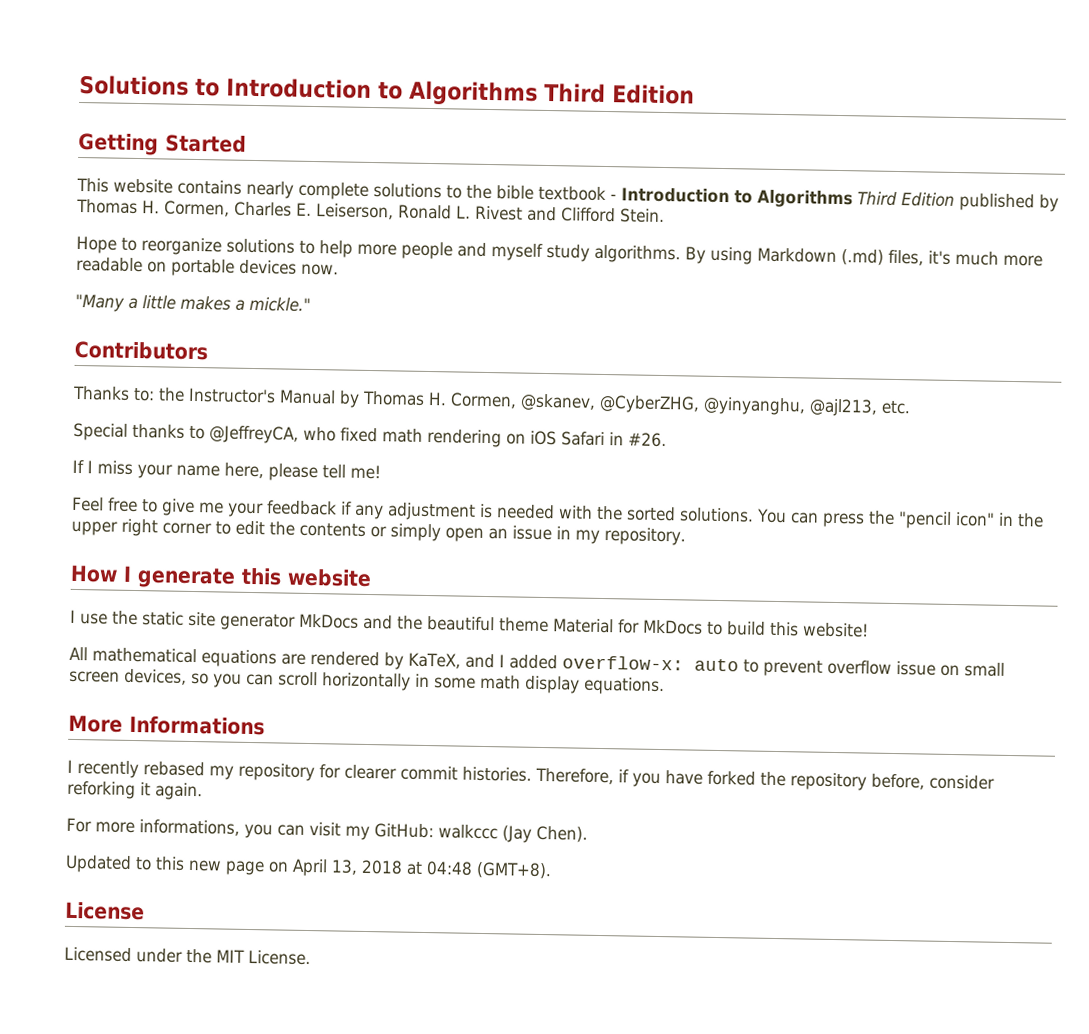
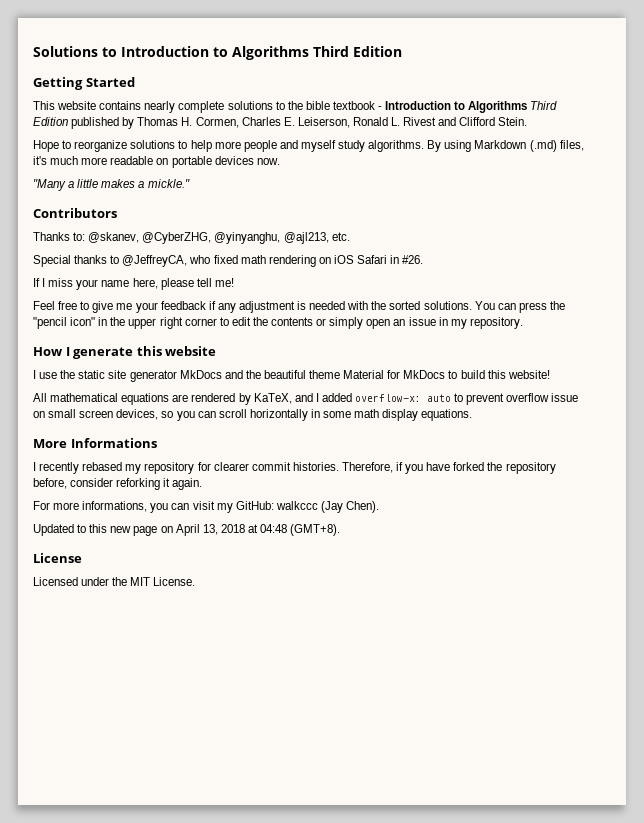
[158,387,517,409] the Instructor's Manual by Thomas H. Cormen, -> (86, 236) none

